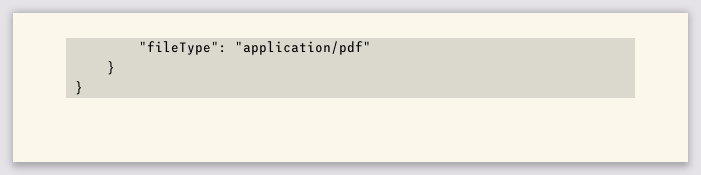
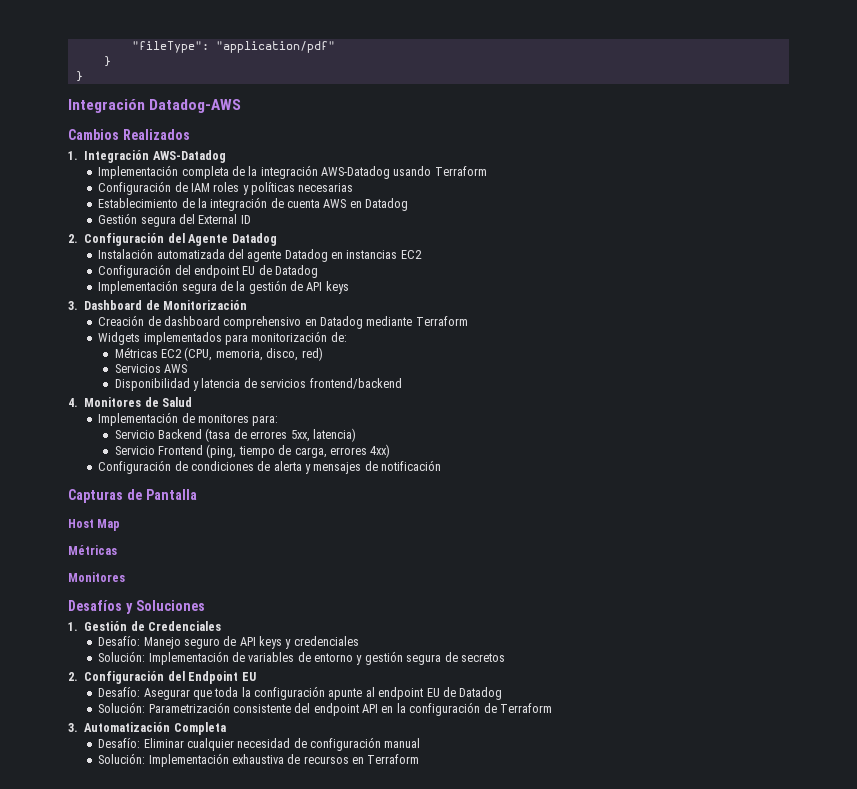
(83, 88) none -> [68,99,242,113] [68,129,190,140] [68,150,226,163] [98,165,487,179] [98,181,354,195] [98,197,409,211] [98,213,251,227] [68,233,277,246] [98,248,422,262] [98,264,319,278] [98,280,349,294] [68,300,248,310] [98,315,468,329] [98,331,347,345] [114,347,323,361] [114,364,187,373] [114,378,402,391] [68,397,193,407] [98,412,279,426] [114,428,356,442] [114,444,391,458] [98,460,442,474] [68,489,197,503] [68,519,121,531] [68,545,117,555] [68,572,125,582] [68,600,205,614] [68,621,222,631] [98,636,359,649] [98,651,505,665] [68,671,256,684] [98,686,503,700] [98,702,552,716] [68,722,226,735] [98,737,421,751] [98,753,420,767] // Integración Datadog-AWS // Cambios Realizados // 1. Integración AWS-Datadog // Implementación completa de la integración AWS-Datadog usando Terraform // Configuración de IAM roles y políticas necesarias // Establecimiento de la integración de cuenta AWS en Datadog // Gestión segura del External ID // 2. Configuración del Agente Datadog // Instalación automatizada del agente Datadog en instancias EC2 // Configuración del endpoint EU de Datadog // Implementación segura de la gestión de API keys // 3. Dashboard de Monitorización // Creación de dashboard comprehensivo en Datadog mediante Terraform // Widgets implementados para monitorización de: // Métricas EC2 (CPU, memoria, disco, red) // Servicios AWS // Disponibilidad y latencia de servicios frontend/backend // 4. Monitores de Salud // Implementación de monitores para: // Servicio Backend (tasa de errores 5xx, latencia) // Servicio Frontend (ping, tiempo de carga, errores 4xx) // Configuración de condiciones de alerta y mensajes de notificación // Capturas de Pantalla // Host Map // Métricas // Monitores // Desafíos y Soluciones // 1. Gestión de Credenciales // Desafío: Manejo seguro de API keys y credenciales // Solución: Implementación de variables de entorno y gestión segura de secretos // 2. Configuración del Endpoint EU // Desafío: Asegurar que toda la configuración apunte al endpoint EU de Datadog // Solución: Parametrización consistente del endpoint API en la configuración de Terraform // 3. Automatización Completa // Desafío: Eliminar cualquier necesidad de configuración manual // Solución: Implementación exhaustiva de recursos en Terraform

